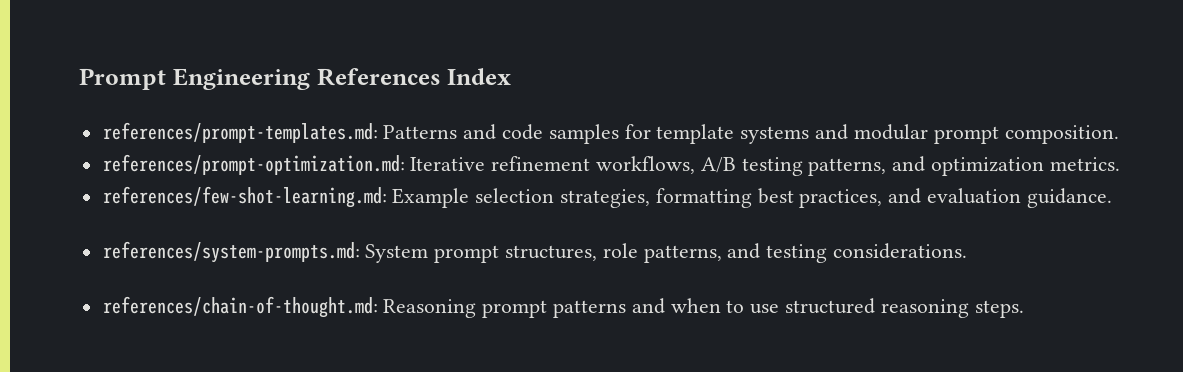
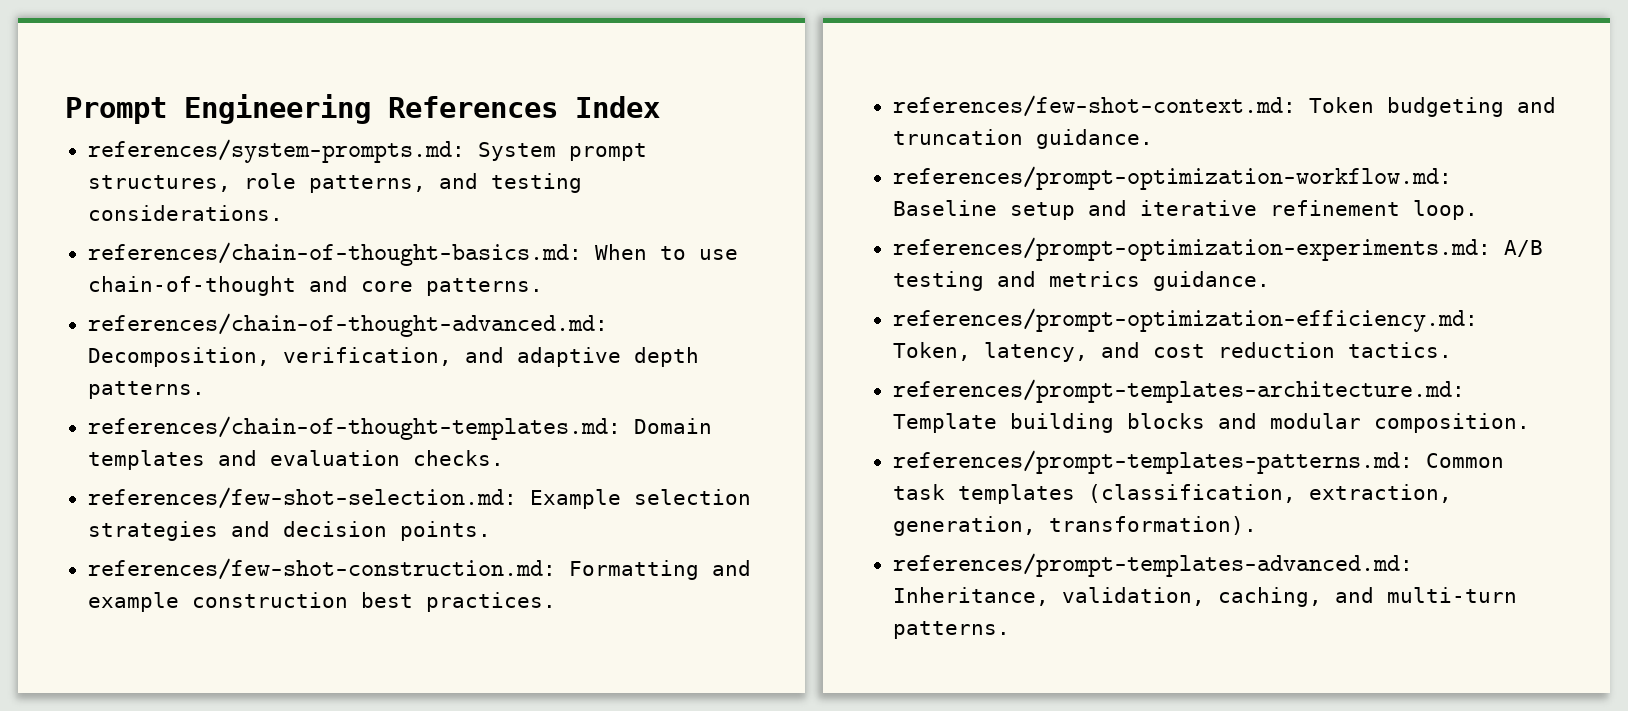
[102,122,1119,144] [102,154,1120,176] [102,186,1112,208] // references/prompt-templates.md: Patterns and code samples for template systems and modular prompt composition. // references/prompt-optimization.md: Iterative refinement workflows, A/B testing patterns, and optimization metrics. // references/few-shot-learning.md: Example selection strategies, formatting best practices, and evaluation guidance. -> (660, 107) none
[102,296,1024,318] references/chain-of-thought.md: Reasoning prompt patterns and when to use structured reasoning steps. -> [87,242,738,266] [87,276,543,296] [87,313,608,337] [87,347,699,367] [87,381,205,399] [87,416,712,440] [87,450,504,470] [87,487,751,509] [87,521,491,541] [87,558,751,580] [87,592,556,612] [892,95,1556,117] [892,129,1153,149] [892,166,1452,190] [892,200,1478,220] [892,237,1543,261] [892,271,1270,291] [892,308,1478,332] [892,342,1452,362] [892,379,1465,403] [892,413,1530,433] [892,450,1504,474] [892,484,1452,504] [892,516,1257,536] [892,553,1413,577] [892,587,1517,607] [892,621,1010,639] references/chain-of-thought-basics.md: When to use chain-of-thought and core patterns. // references/chain-of-thought-advanced.md: Decomposition, verification, and adaptive depth patterns. // references/chain-of-thought-templates.md: Domain templates and evaluation checks. // references/few-shot-selection.md: Example selection strategies and decision points. // references/few-shot-construction.md: Formatting and example construction best practices. // references/few-shot-context.md: Token budgeting and truncation guidance. // references/prompt-optimization-workflow.md: Baseline setup and iterative refinement loop. // references/prompt-optimization-experiments.md: A/B testing and metrics guidance. // references/prompt-optimization-efficiency.md: Token, latency, and cost reduction tactics. // references/prompt-templates-architecture.md: Template building blocks and modular composition. // references/prompt-templates-patterns.md: Common task templates (classification, extraction, generation, transformation). // references/prompt-templates-advanced.md: Inheritance, validation, caching, and multi-turn patterns.

